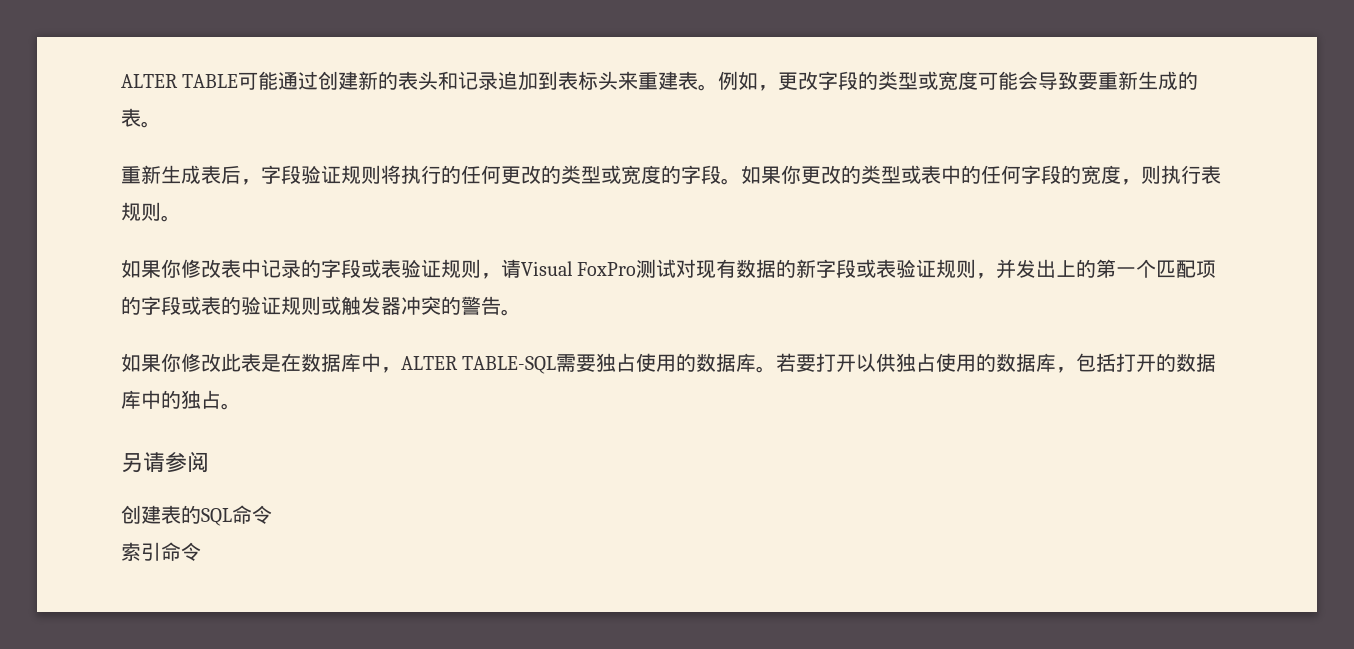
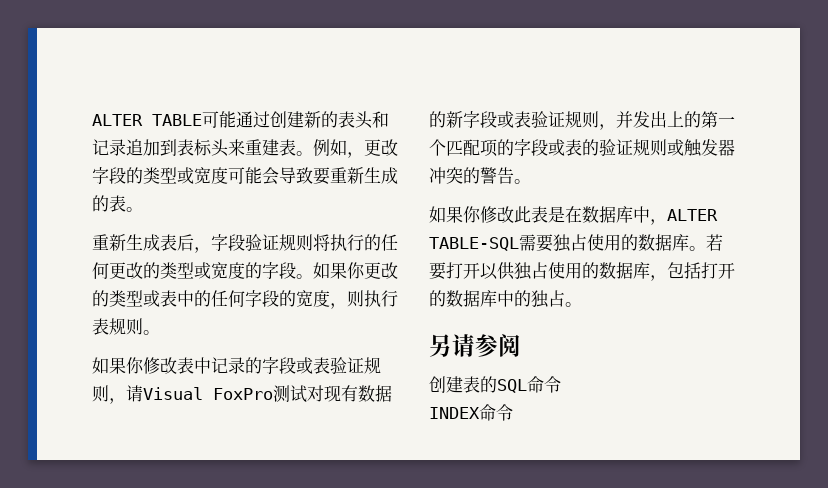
[121,542,161,561] 索引 -> [429,407,480,419] INDEX

